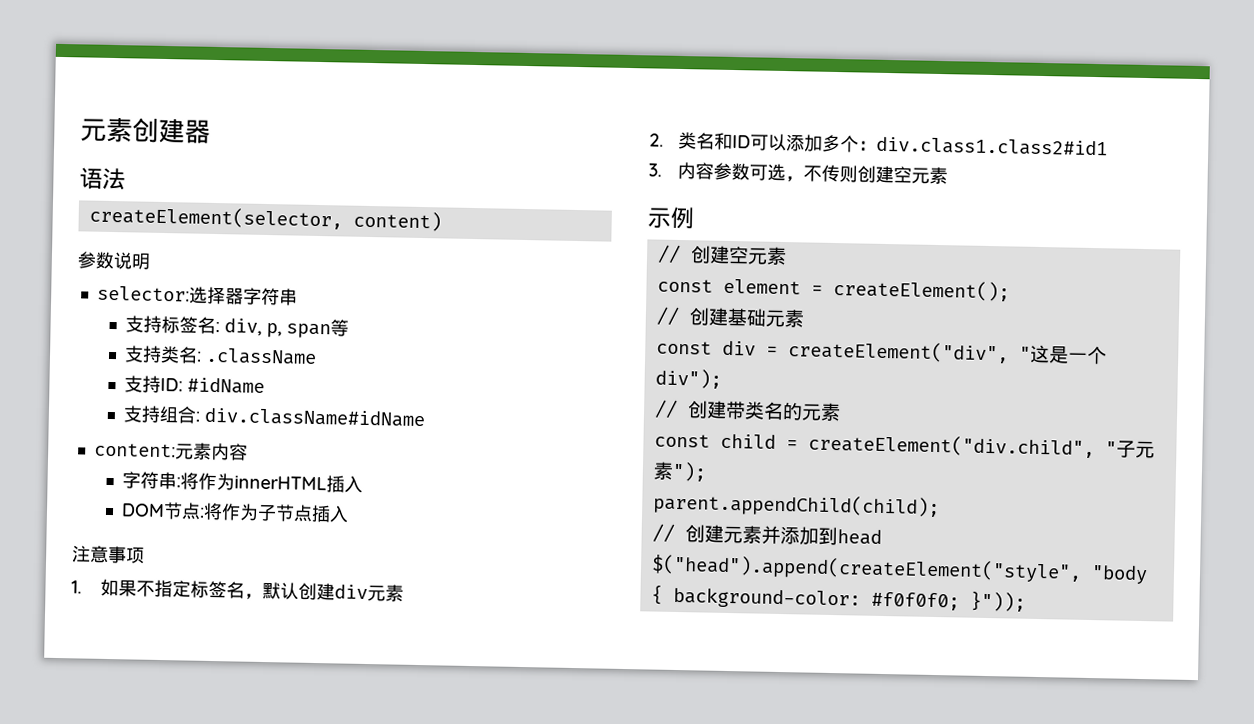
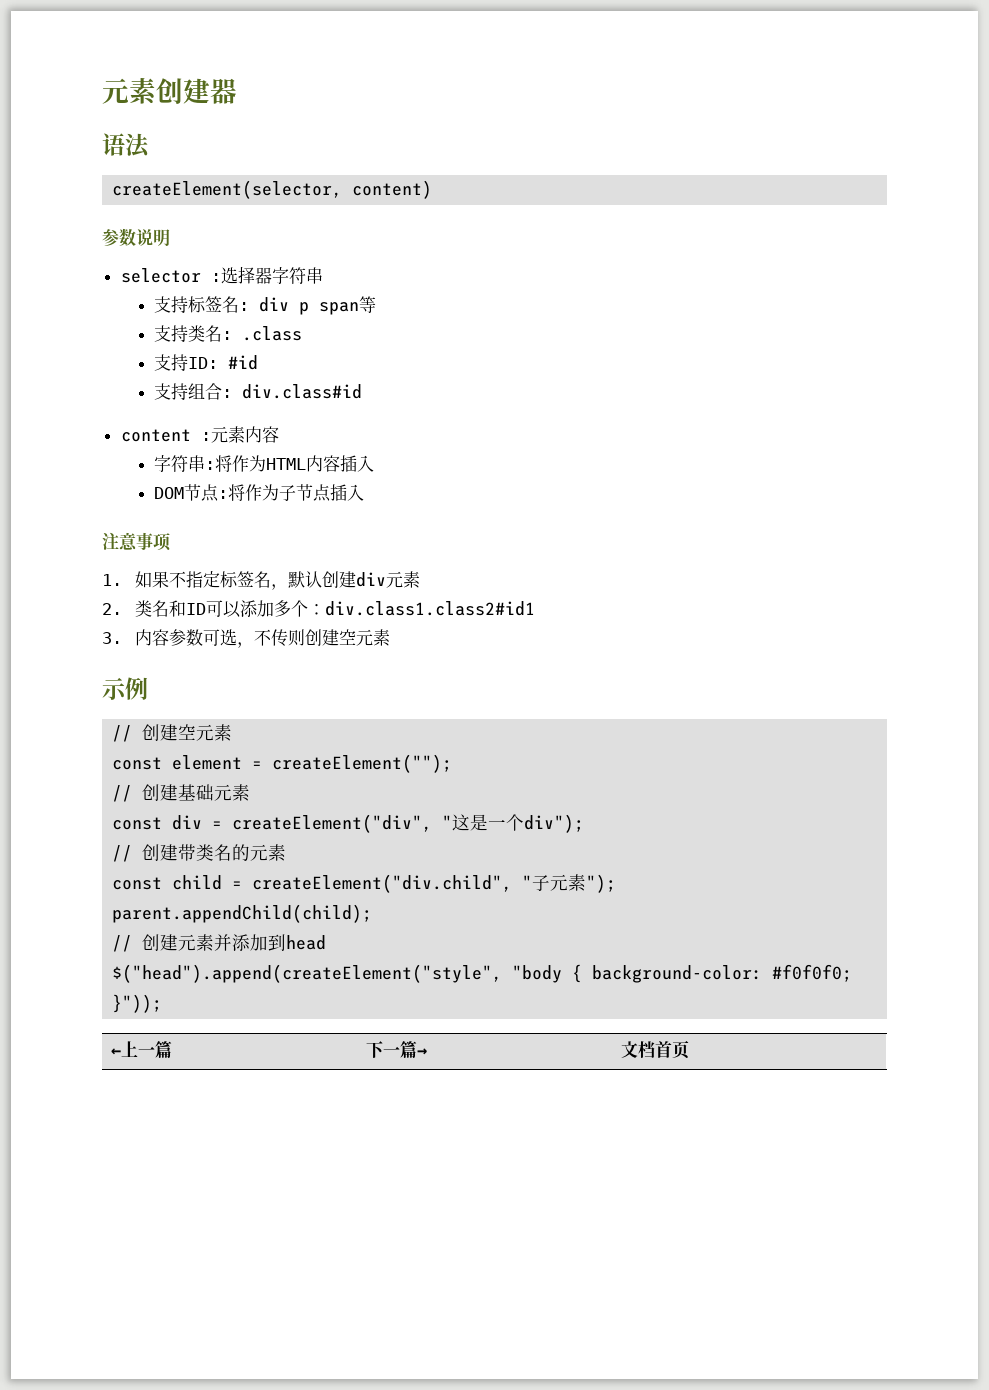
[96,285,190,302] selector: -> [120,268,221,283] selector :
[223,318,282,338] div, p, -> [259,297,310,315] div p
[204,347,317,365] .className -> [242,326,303,341] .class
[186,377,265,394] #idName -> [228,355,259,370] #id
[203,407,425,428] [93,442,176,458] div.className#idName // content: -> [242,384,363,399] [120,429,211,442] div.class#id // content :
[233,475,327,491] innerHTML -> [266,455,341,472] HTML内容
[832,278,1010,302] createElement(); -> [272,754,453,773] createElement("");
(1026, 601) none -> [111,1041,173,1058] [366,1041,428,1058] [621,1040,690,1059] // ←上一篇 | 下一篇→ | 文档首页

